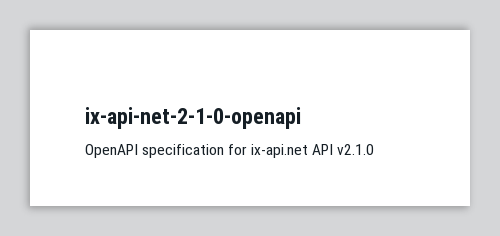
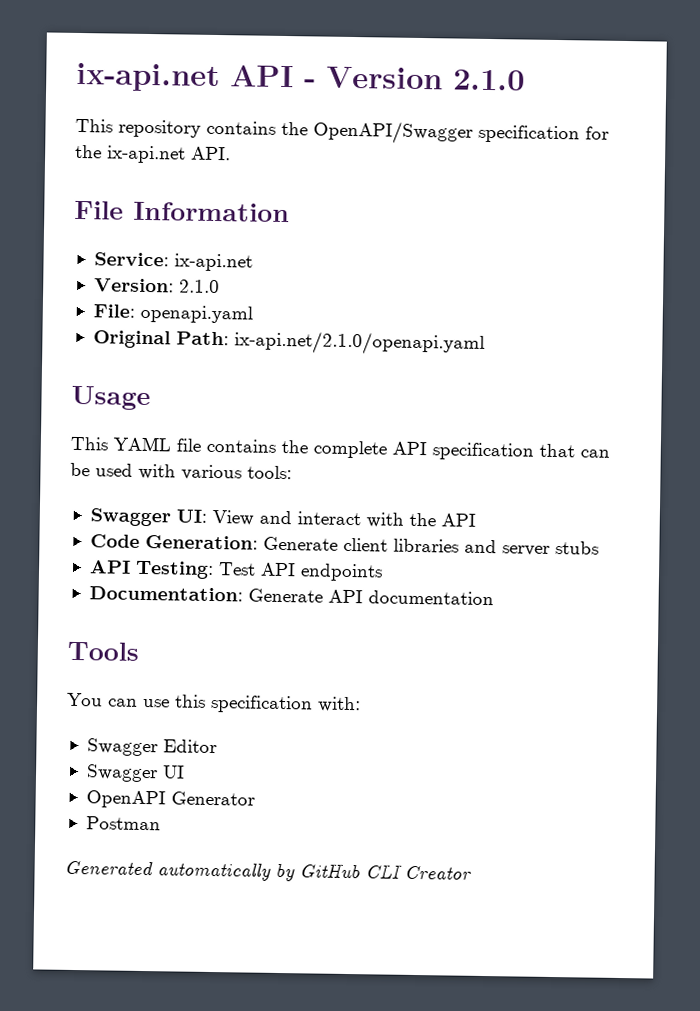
[85,107,301,129] [85,144,374,158] ix-api-net-2-1-0-openapi // OpenAPI specification for ix-api.net API v2.1.0 -> [76,62,525,93] [75,118,609,145] [75,144,231,164] [74,200,290,223] [93,252,253,272] [93,278,220,294] [92,304,253,324] [92,330,485,356] [71,385,151,411] [70,436,610,461] [70,462,292,481] [89,508,476,528] [89,534,599,556] [88,560,383,582] [88,586,494,606] [67,641,139,661] [67,692,361,714] [86,738,217,757] [85,764,185,783] [85,790,255,809] [85,816,161,831] [64,860,472,882] ix-api.net API - Version 2.1.0 // This repository contains the OpenAPI/Swagger specification for the ix-api.net API. // File Information // Service: ix-api.net // Version: 2.1.0 // File: openapi.yaml // Original Path: ix-api.net/2.1.0/openapi.yaml // Usage // This YAML file contains the complete API specification that can be used with various tools: // Swagger UI: View and interact with the API // Code Generation: Generate client libraries and server stubs // API Testing: Test API endpoints // Documentation: Generate API documentation // Tools // You can use this specification with: // Swagger Editor // Swagger UI // OpenAPI Generator // Postman // Generated automatically by GitHub CLI Creator

